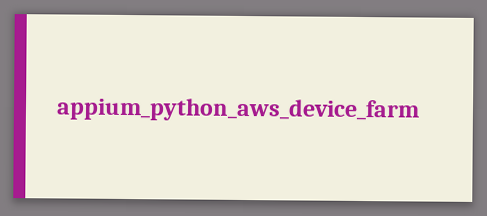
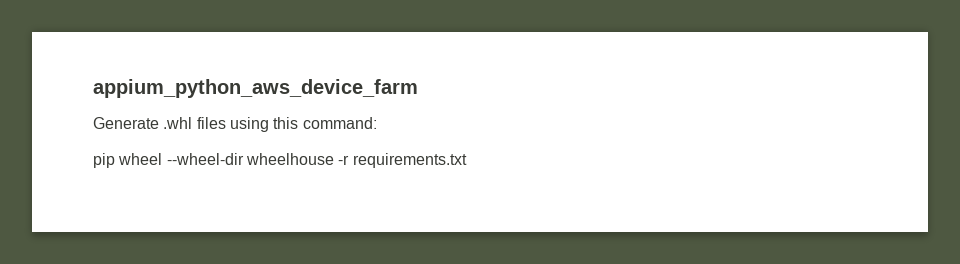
(420, 110) none -> [93,117,377,132] [93,153,467,168] // Generate .whl files using this command: // pip wheel --wheel-dir wheelhouse -r requirements.txt

